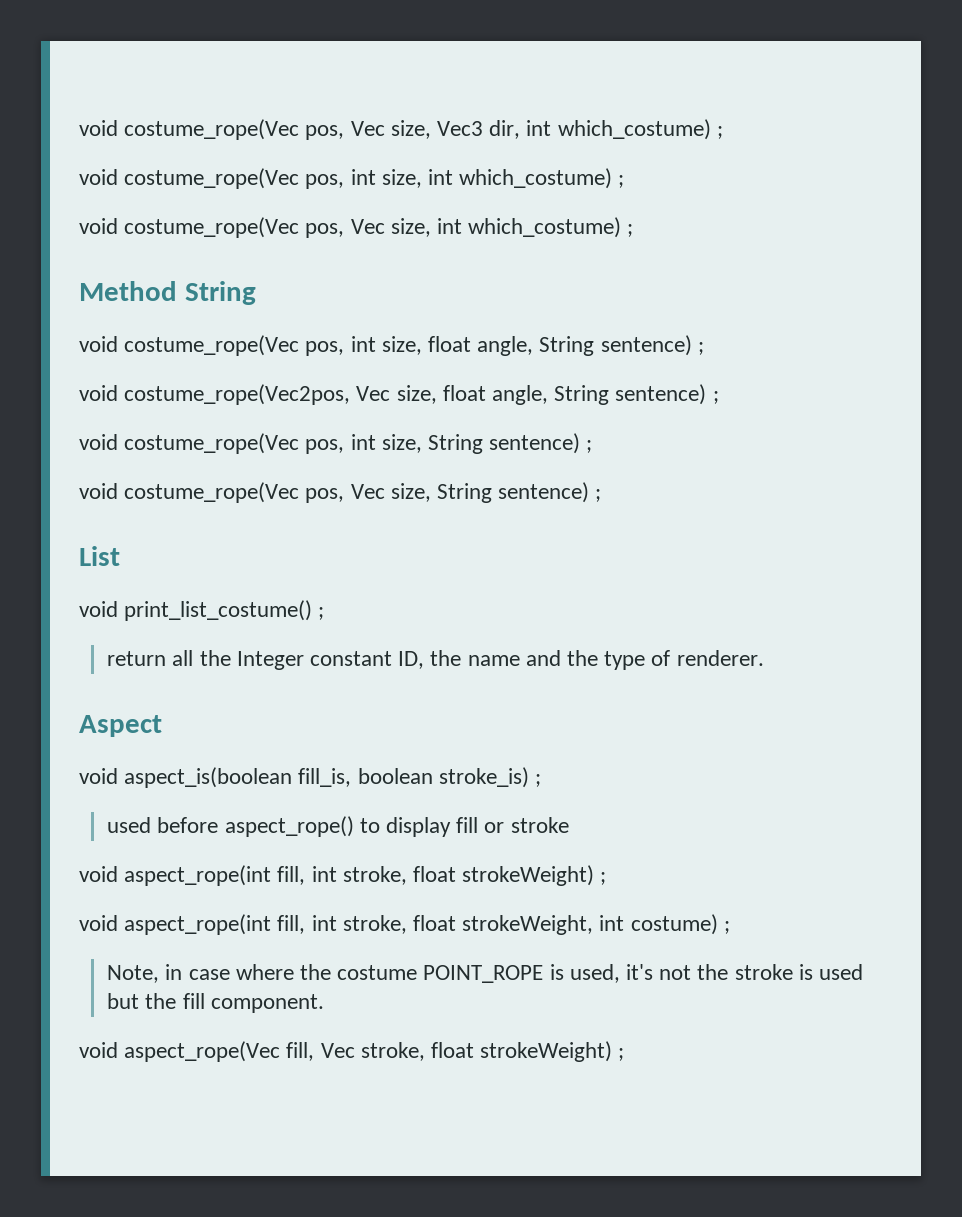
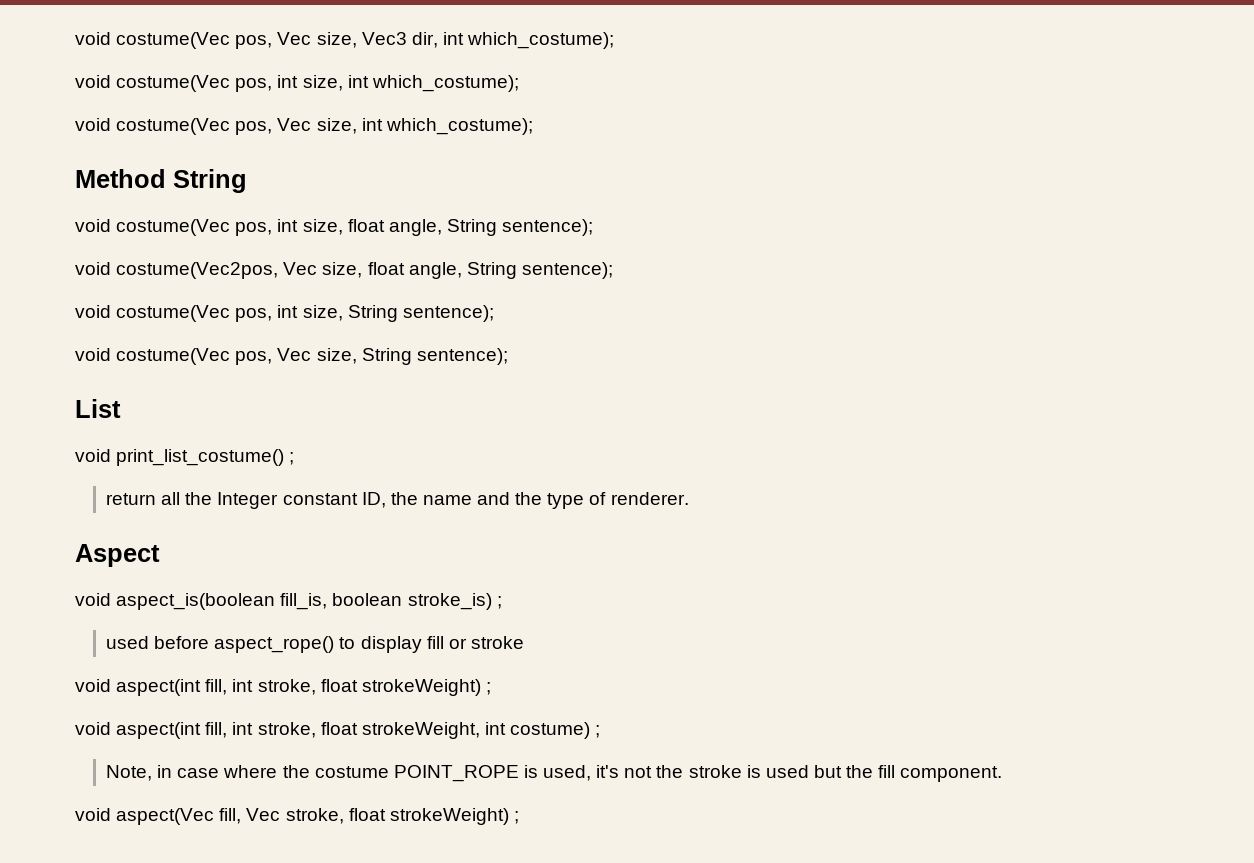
[79,119,300,140] void costume_rope(Vec -> [75,32,231,49] void costume(Vec
[557,119,723,140] [79,168,300,189] which_costume) ; // void costume_rope(Vec -> [467,32,615,49] [75,75,231,92] which_costume); // void costume(Vec
[459,168,625,189] [79,217,300,238] which_costume) ; // void costume_rope(Vec -> [371,75,519,92] [75,118,231,135] which_costume); // void costume(Vec
[468,217,634,238] which_costume) ; -> [385,118,533,135] which_costume);
[124,335,300,356] costume_rope(Vec -> [116,219,231,236] costume(Vec
[600,335,704,356] [79,384,351,405] sentence) ; // void costume_rope(Vec2pos, -> [502,219,594,236] [75,262,279,279] sentence); // void costume(Vec2pos,
[615,384,719,405] [79,433,300,454] sentence) ; // void costume_rope(Vec -> [521,262,613,279] [75,305,231,322] sentence); // void costume(Vec
[489,433,593,454] [79,482,300,503] sentence) ; // void costume_rope(Vec -> [402,305,494,322] [75,348,231,365] sentence); // void costume(Vec
[498,482,602,503] sentence) ; -> [416,348,508,365] sentence);
[124,865,272,886] aspect_rope(int -> [116,679,202,696] aspect(int
[124,914,272,935] aspect_rope(int -> [116,722,202,739] aspect(int
[124,1041,281,1062] aspect_rope(Vec -> [116,808,215,825] aspect(Vec

